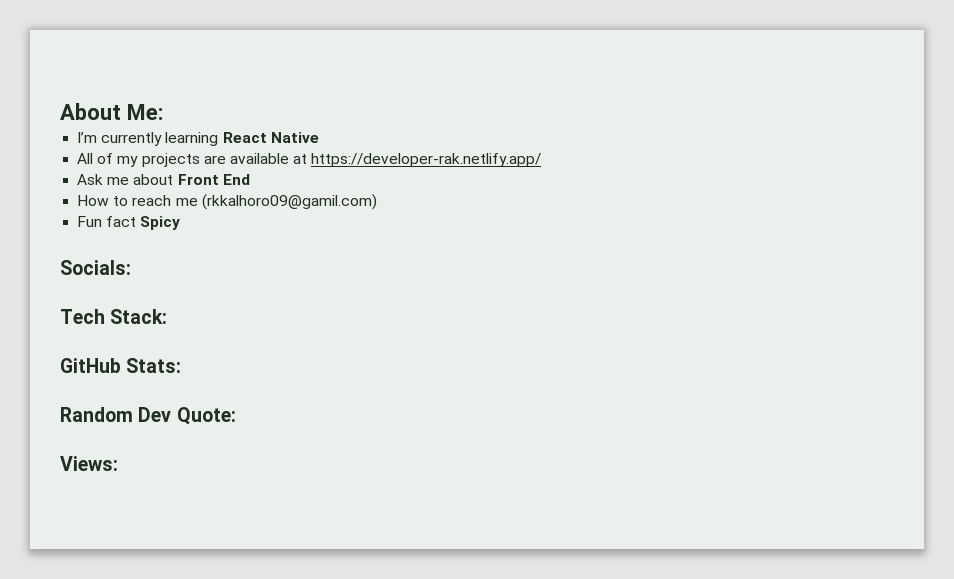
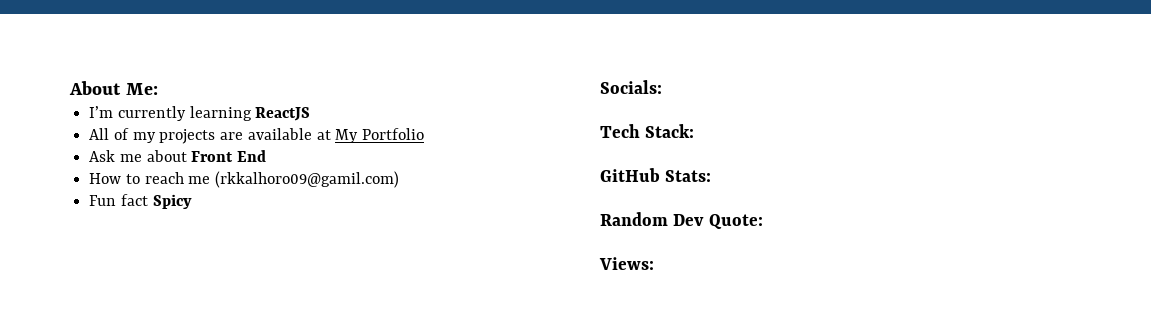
[222,132,319,143] React Native -> [255,107,311,121] ReactJS
[311,153,542,167] https://developer-rak.netlify.app/ -> [335,128,425,143] My Portfolio

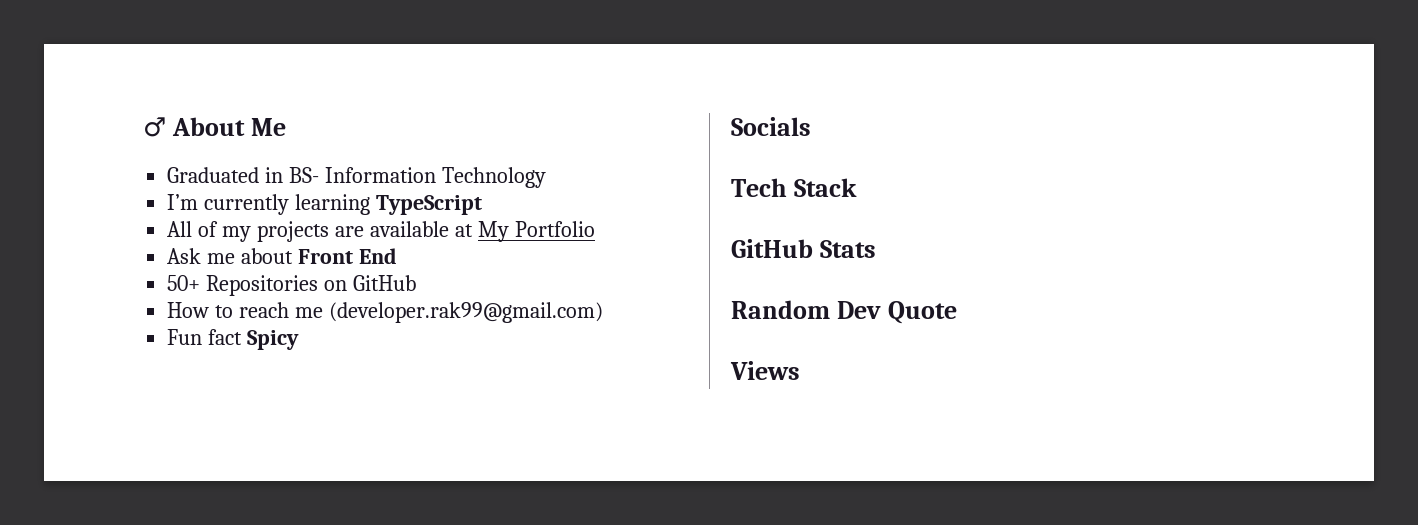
[69,81,158,95] About Me: -> [143,117,286,137] [167,167,546,188] ♂ About Me // Graduated in BS- Information Technology
[255,107,311,121] ReactJS -> [376,195,483,215] TypeScript
(267, 156) none -> [167,275,417,296] // 50+ Repositories on GitHub
[215,171,400,188] (rkkalhoro09@gamil.com) -> [328,302,603,323] (developer.rak99@gmail.com)
[600,80,662,94] Socials: -> [731,117,811,136] Socials
[645,124,695,138] [600,168,712,182] Stack: // GitHub Stats: -> [793,178,857,197] [731,239,876,258] Stack // GitHub Stats
[708,214,763,229] [599,257,654,270] Quote: // Views: -> [887,301,957,324] [730,361,800,380] Quote // Views

